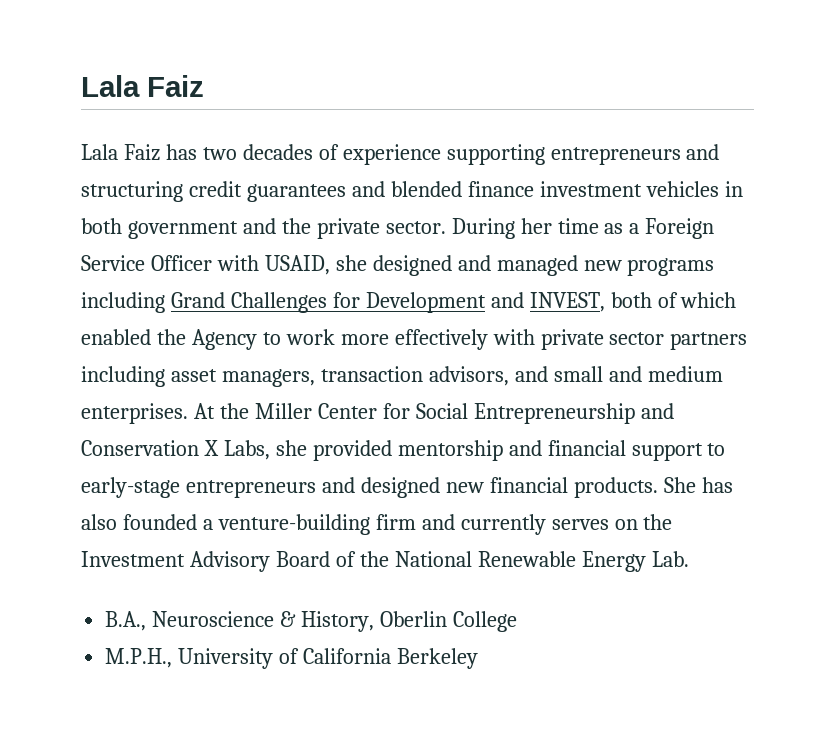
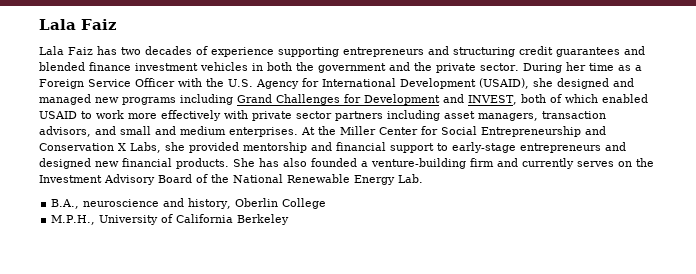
(122, 226) none -> [296,62,314,71] the
[264,255,330,275] USAID, -> [206,78,529,89] the U.S. Agency for International Development (USAID),
[156,329,257,350] the Agency -> [39,111,77,119] USAID
[152,611,375,632] Neuroscience & History, -> [83,198,232,209] neuroscience and history,

